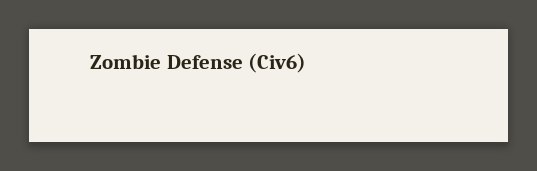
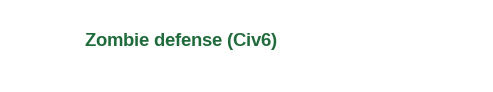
[166,55,243,69] Defense -> [154,33,222,46] defense

